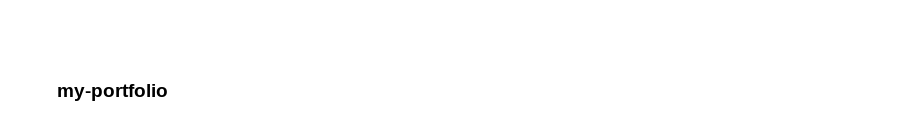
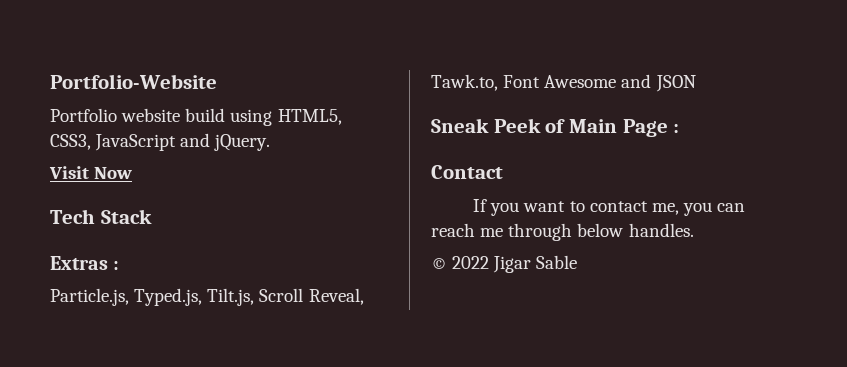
[57,84,168,101] my-portfolio -> [50,74,217,89] [50,108,342,126] [50,133,271,151] [49,166,133,179] [50,209,152,224] [50,256,120,270] [50,288,364,306] [431,74,696,92] [431,118,680,137] [431,165,503,179] [473,199,746,216] [431,223,694,241] [431,255,578,273] Portfolio-Website // Portfolio website build using HTML5, CSS3, JavaScript and jQuery. // Visit Now // Tech Stack // Extras : // Particle.js, Typed.js, Tilt.js, Scroll Reveal, Tawk.to, Font Awesome and JSON // Sneak Peek of Main Page : // Contact // If you want to contact me, you can reach me through below handles. // © 2022 Jigar Sable

